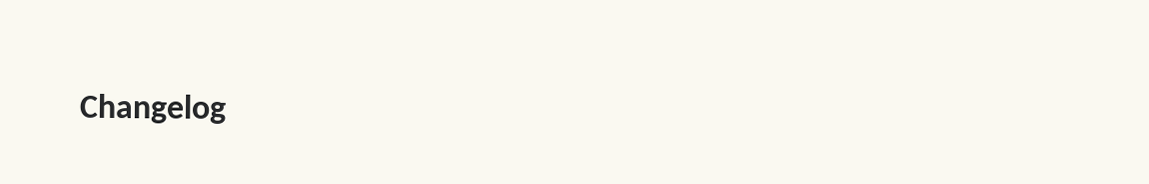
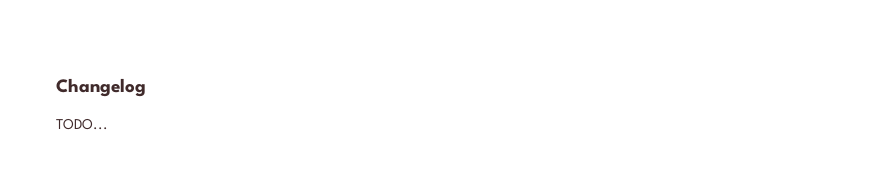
(226, 108) none -> [56,118,108,130] // TODO...

